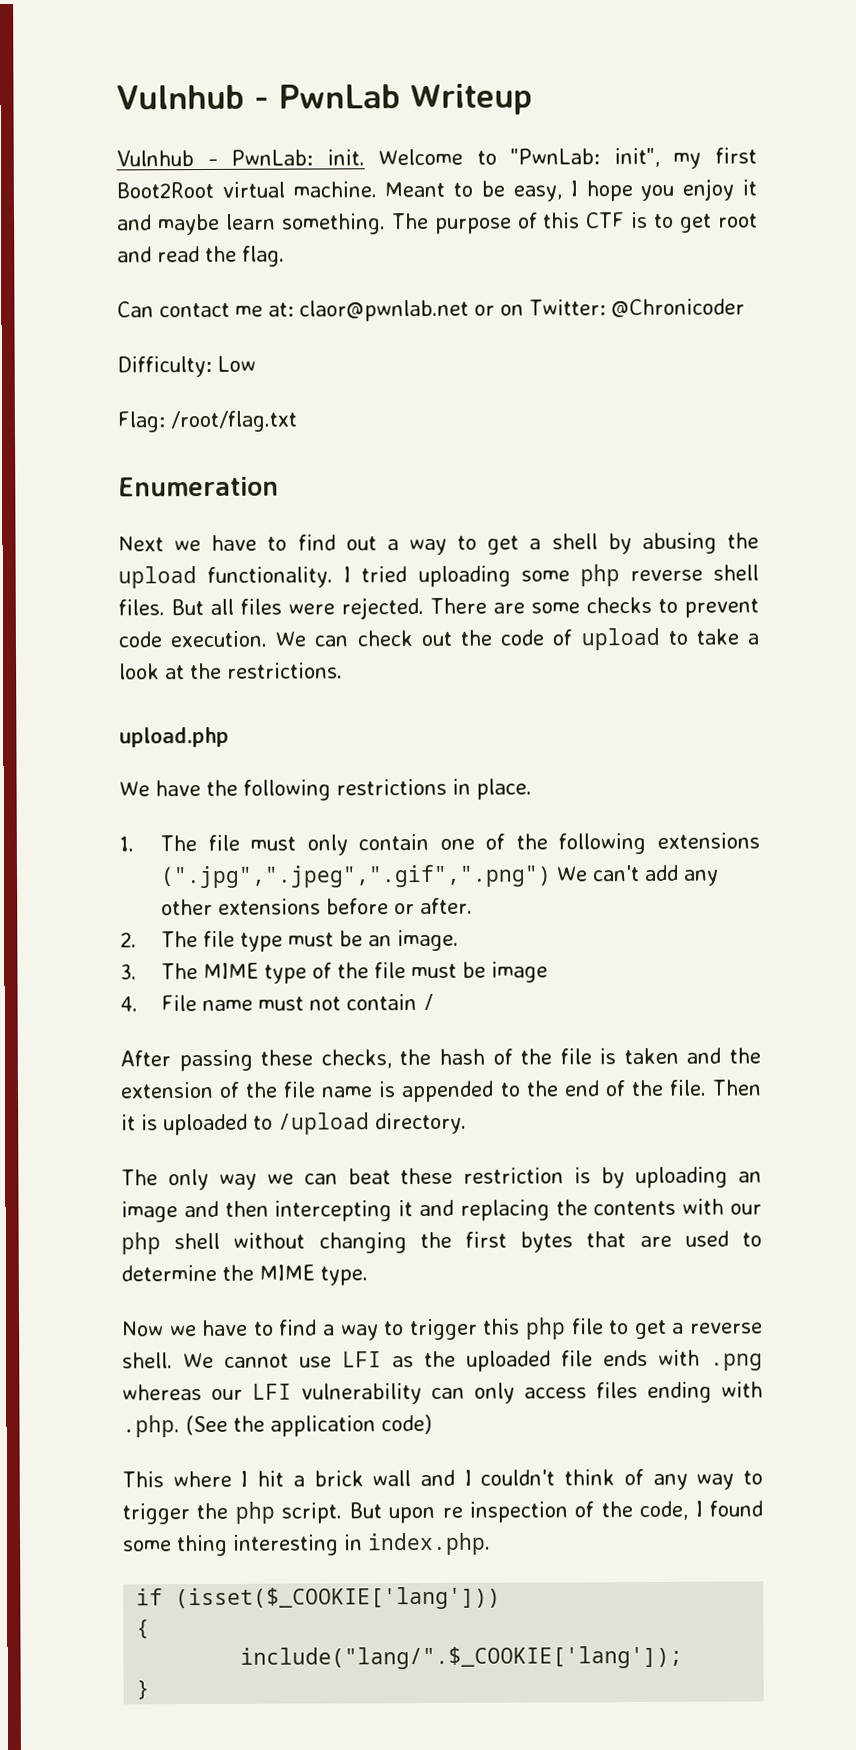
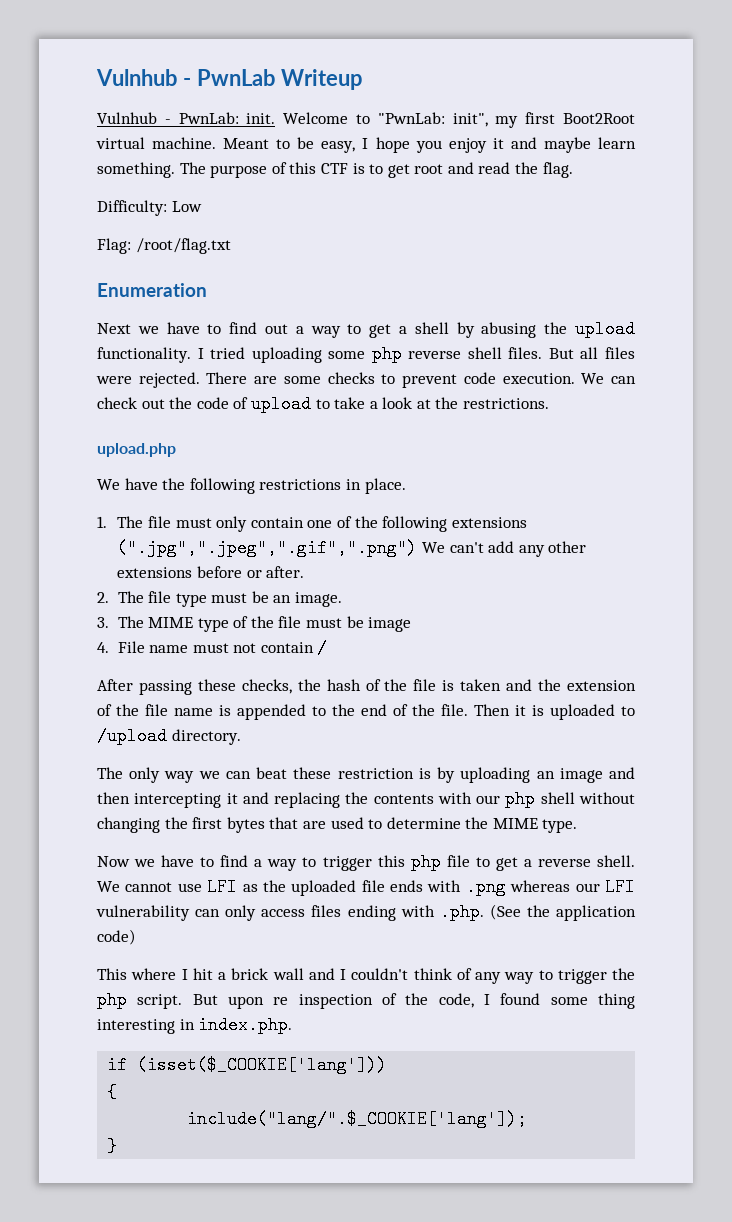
[117,298,745,322] // Can contact me at: claor@pwnlab.net or on Twitter: @Chronicoder -> (573, 170) none

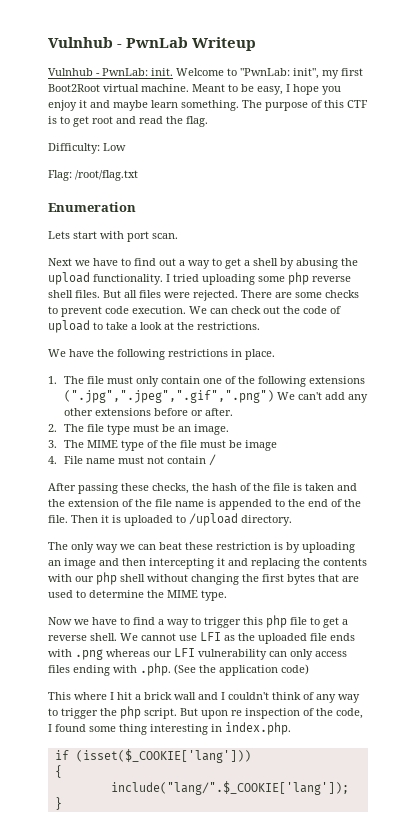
(207, 290) none -> [48,231,178,242] // Lets start with port scan.
[97,443,176,457] // upload.php -> (260, 326) none

